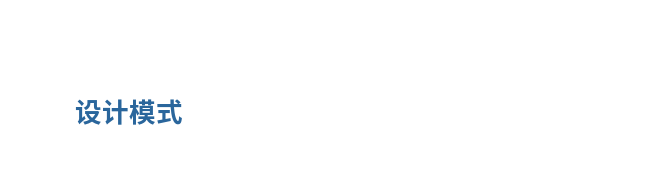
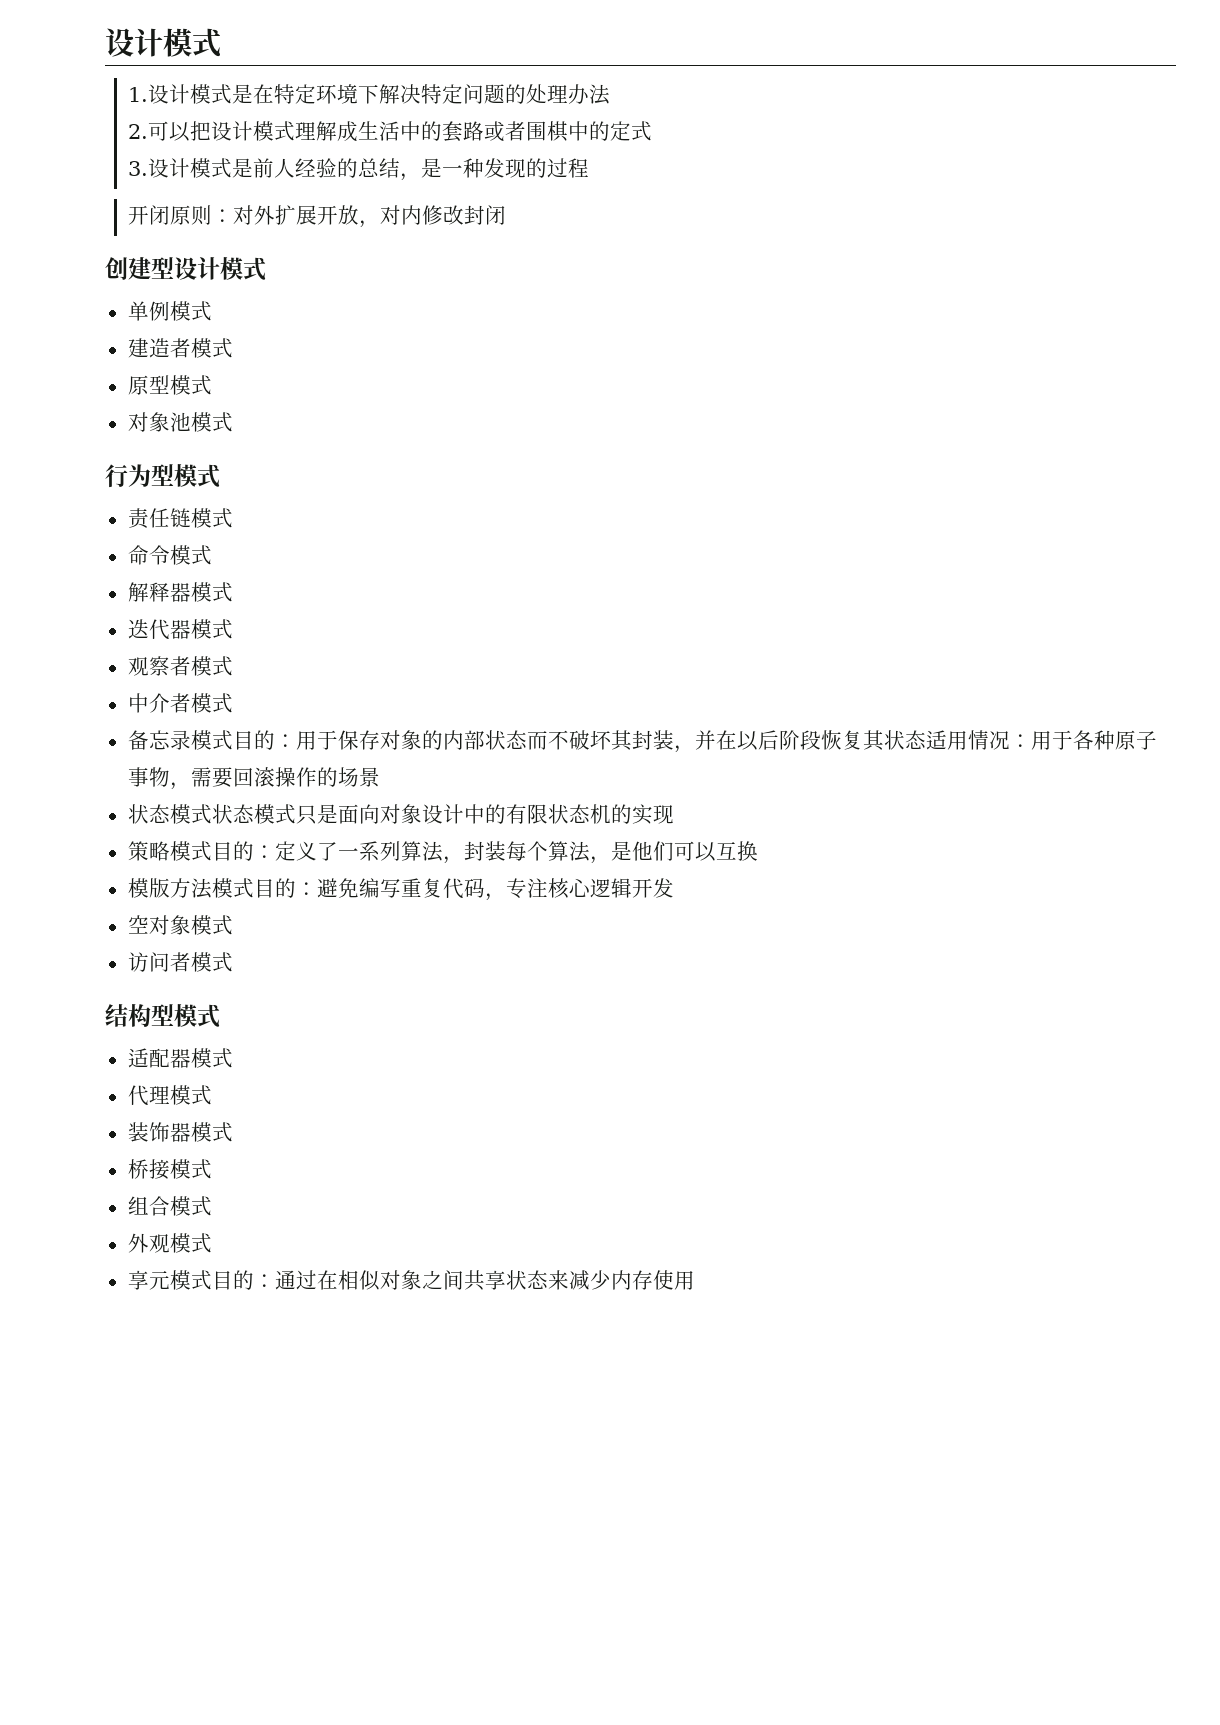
[75,99,183,125] 设计模式 -> [105,28,221,58] [128,84,611,105] [128,121,653,142] [128,158,590,181] [128,205,507,228] [105,257,266,281] [127,301,212,321] [127,338,233,358] [127,375,212,395] [127,412,233,432] [105,464,220,488] [127,508,233,529] [127,545,212,565] [127,582,233,602] [127,619,233,640] [127,656,233,676] [127,693,233,713] [127,730,1157,753] [127,767,380,790] [127,804,674,825] [127,841,758,864] [127,878,674,901] [127,915,233,935] [127,952,233,972] [105,1004,220,1028] [127,1048,233,1068] [127,1085,212,1106] [127,1122,233,1142] [127,1159,212,1180] [127,1196,212,1216] [127,1233,212,1253] [127,1270,695,1291] 设计模式 // 1.设计模式是在特定环境下解决特定问题的处理办法 // 2.可以把设计模式理解成生活中的套路或者围棋中的定式 // 3.设计模式是前人经验的总结，是一种发现的过程 // 开闭原则：对外扩展开放，对内修改封闭 // 创建型设计模式 // 单例模式 // 建造者模式 // 原型模式 // 对象池模式 // 行为型模式 // 责任链模式 // 命令模式 // 解释器模式 // 迭代器模式 // 观察者模式 // 中介者模式 // 备忘录模式目的：用于保存对象的内部状态而不破坏其封装，并在以后阶段恢复其状态适用情况：用于各种原子事物，需要回滚操作的场景 // 状态模式状态模式只是面向对象设计中的有限状态机的实现 // 策略模式目的：定义了一系列算法，封装每个算法，是他们可以互换 // 模版方法模式目的：避免编写重复代码，专注核心逻辑开发 // 空对象模式 // 访问者模式 // 结构型模式 // 适配器模式 // 代理模式 // 装饰器模式 // 桥接模式 // 组合模式 // 外观模式 // 享元模式目的：通过在相似对象之间共享状态来减少内存使用

